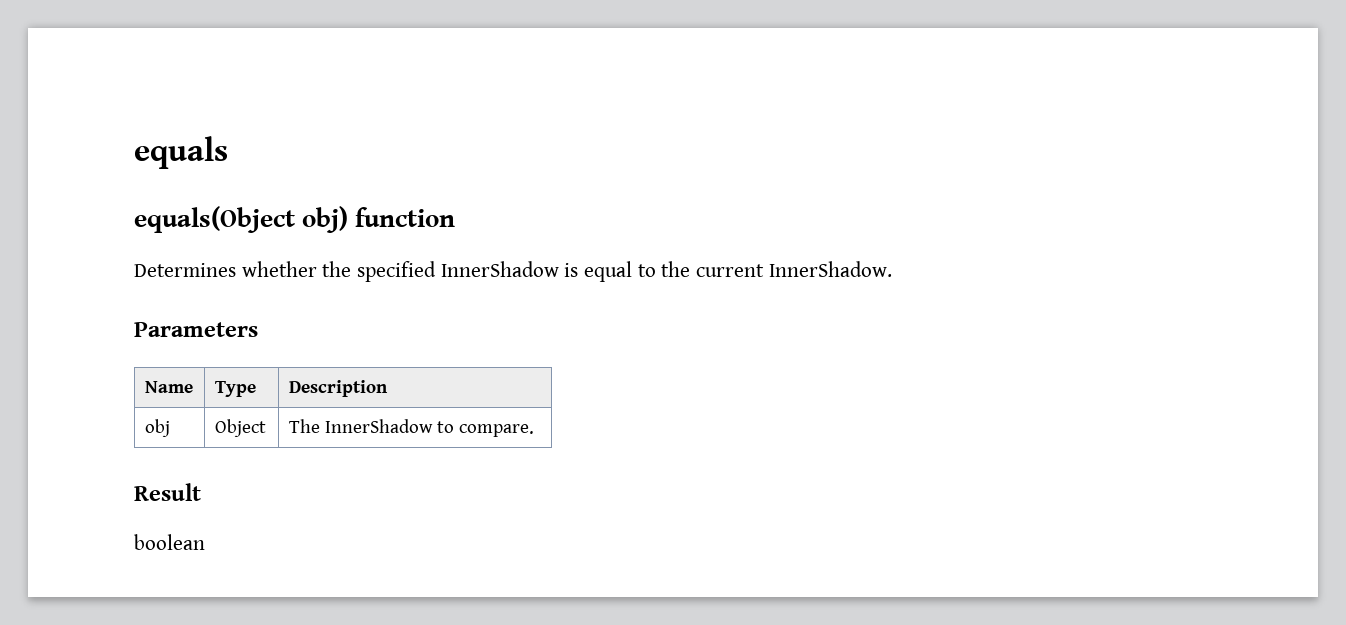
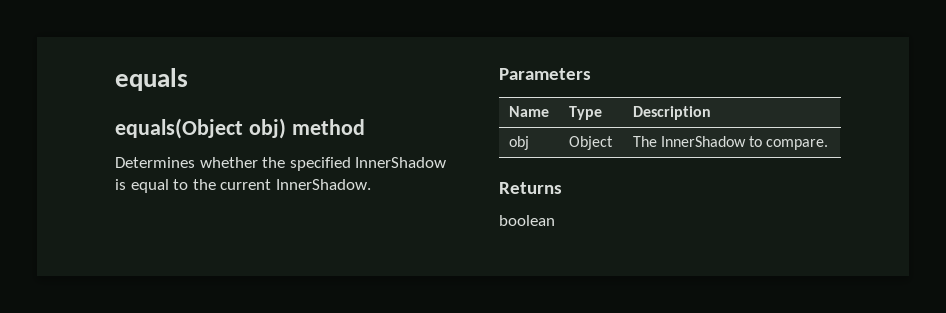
[355,207,456,227] function -> [291,119,365,135] method
[134,483,201,501] Result -> [499,182,562,194] Returns

